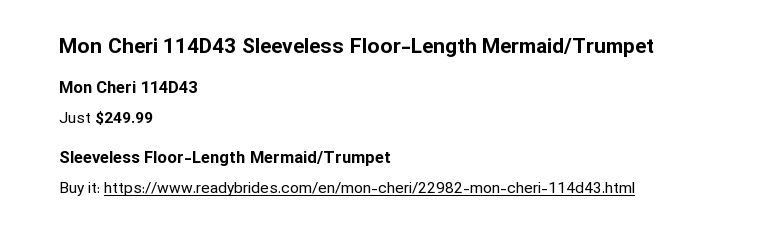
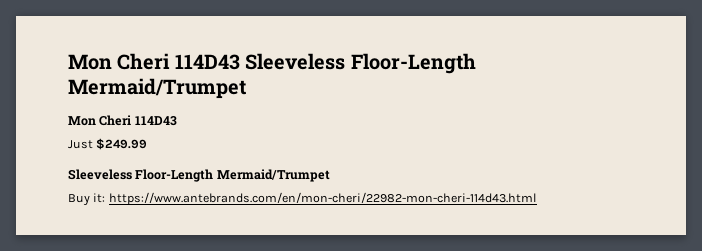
[104,182,636,196] https://www.readybrides.com/en/mon-cheri/22982-mon-cheri-114d43.html -> [108,192,537,205] https://www.antebrands.com/en/mon-cheri/22982-mon-cheri-114d43.html

